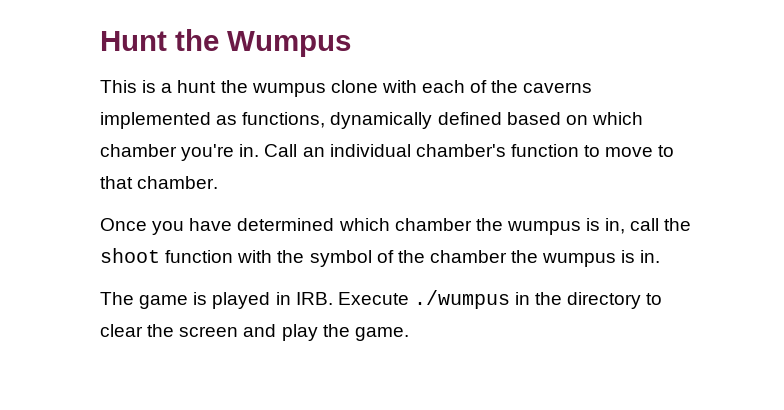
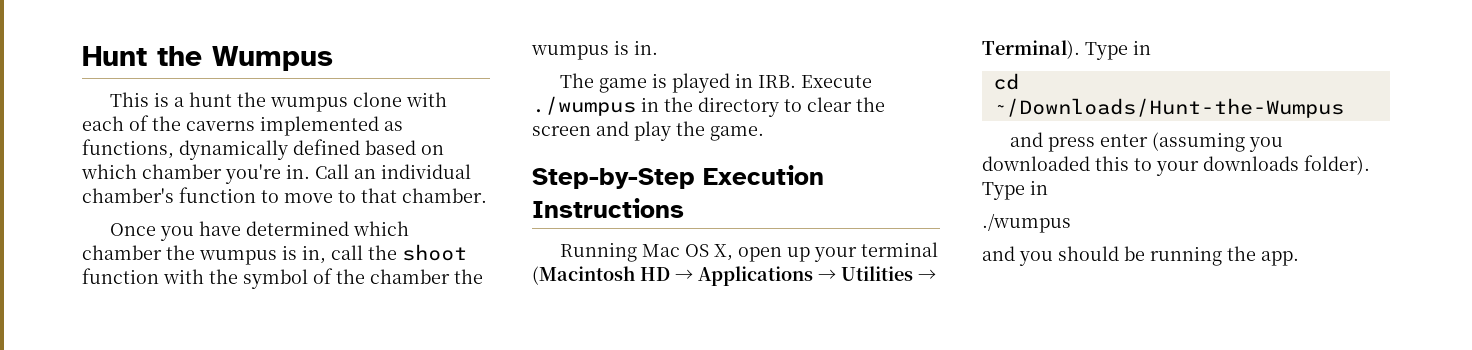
(409, 334) none -> [532,165,824,189] [532,198,684,218] [559,242,938,262] [532,266,936,286] [982,40,1151,60] [992,73,1019,90] [992,98,1344,118] [1009,132,1283,152] [982,155,1370,176] [982,180,1048,200] [982,213,1071,233] [982,246,1299,266] // Step-by-Step Execution Instructions // Running Mac OS X, open up your terminal (Macintosh HD → Applications → Utilities → Terminal). Type in // cd ~/Downloads/Hunt-the-Wumpus // and press enter (assuming you downloaded this to your downloads folder). Type in // ./wumpus // and you should be running the app.

